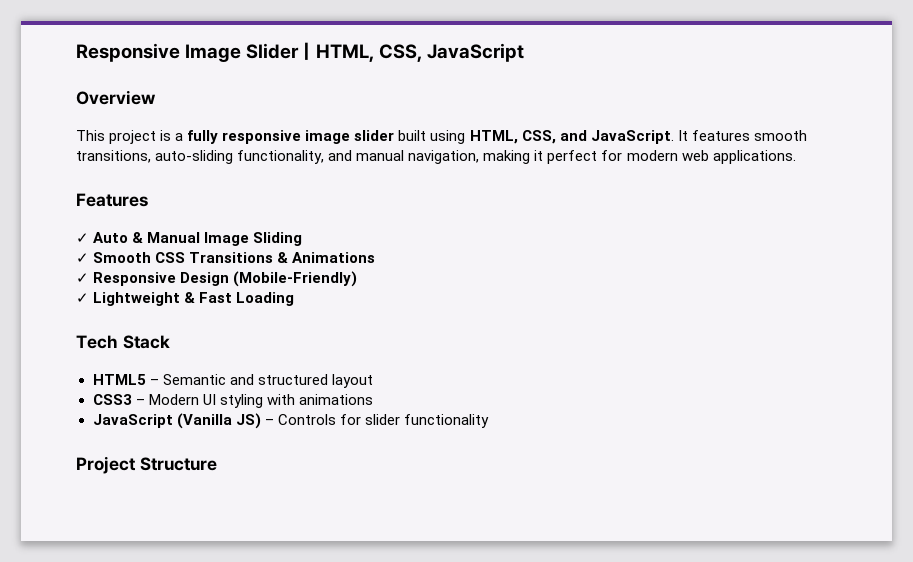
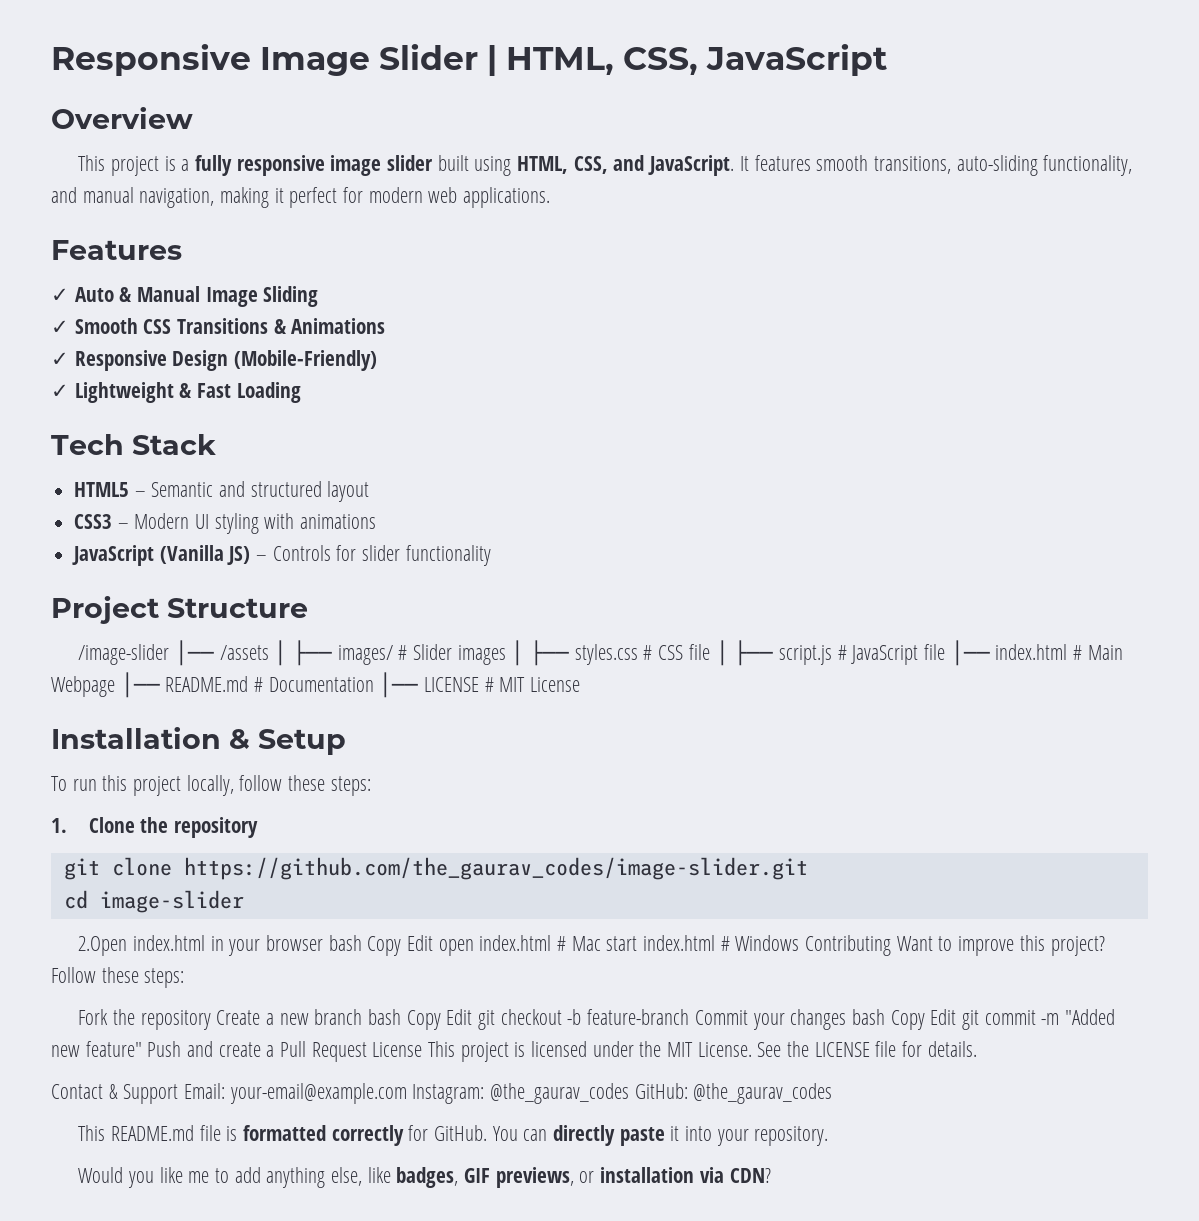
(217, 464) none -> [78,640,1123,666] [51,672,581,698] [51,727,346,755] [51,775,371,796] [51,817,259,838] [63,857,808,880] [63,890,244,913] [78,935,1105,956] [51,967,185,988] [78,1009,1115,1030] [51,1041,977,1062] [51,1083,833,1104] [78,1125,829,1146] [78,1167,771,1188] // /image-slider │── /assets │ ├── images/ # Slider images │ ├── styles.css # CSS file │ ├── script.js # JavaScript file │── index.html # Main Webpage │── README.md # Documentation │── LICENSE # MIT License // Installation & Setup // To run this project locally, follow these steps: // 1. Clone the repository // git clone https://github.com/the_gaurav_codes/image-slider.git // cd image-slider // 2.Open index.html in your browser bash Copy Edit open index.html # Mac start index.html # Windows Contributing Want to improve this project? Follow these steps: // Fork the repository Create a new branch bash Copy Edit git checkout -b feature-branch Commit your changes bash Copy Edit git commit -m "Added new feature" Push and create a Pull Request License This project is licensed under the MIT License. See the LICENSE file for details. // Contact & Support Email: your-email@example.com Instagram: @the_gaurav_codes GitHub: @the_gaurav_codes // This README.md file is formatted correctly for GitHub. You can directly paste it into your repository. // Would you like me to add anything else, like badges, GIF previews, or installation via CDN?

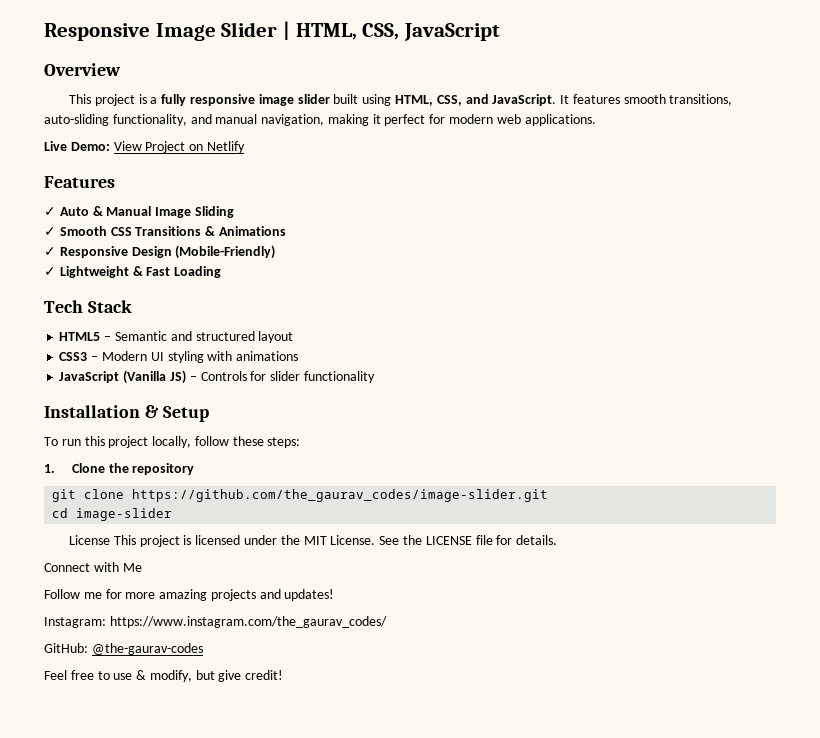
(551, 197) none -> [44,141,245,153] // Live Demo: View Project on Netlify
[51,596,308,624] [78,640,1123,666] [51,672,581,698] // Project Structure // /image-slider │── /assets │ ├── images/ # Slider images │ ├── styles.css # CSS file │ ├── script.js # JavaScript file │── index.html # Main Webpage │── README.md # Documentation │── LICENSE # MIT License -> (375, 377) none
[78,935,1105,956] [51,967,185,988] [78,1009,1115,1030] [51,1041,367,1062] 2.Open index.html in your browser bash Copy Edit open index.html # Mac start index.html # Windows Contributing Want to improve this project? Follow these steps: // Fork the repository Create a new branch bash Copy Edit git checkout -b feature-branch Commit your changes bash Copy Edit git commit -m "Added new feature" Push and create a Pull Request -> (173, 514) none
[51,1083,833,1104] [78,1125,829,1146] [78,1167,771,1188] Contact & Support Email: your-email@example.com Instagram: @the_gaurav_codes GitHub: @the_gaurav_codes // This README.md file is formatted correctly for GitHub. You can directly paste it into your repository. // Would you like me to add anything else, like badges, GIF previews, or installation via CDN? -> [44,562,142,572] [44,589,335,601] [44,616,387,628] [44,643,203,655] [44,670,284,682] Connect with Me // Follow me for more amazing projects and updates! // Instagram: https://www.instagram.com/the_gaurav_codes/ // GitHub: @the-gaurav-codes // Feel free to use & modify, but give credit!

